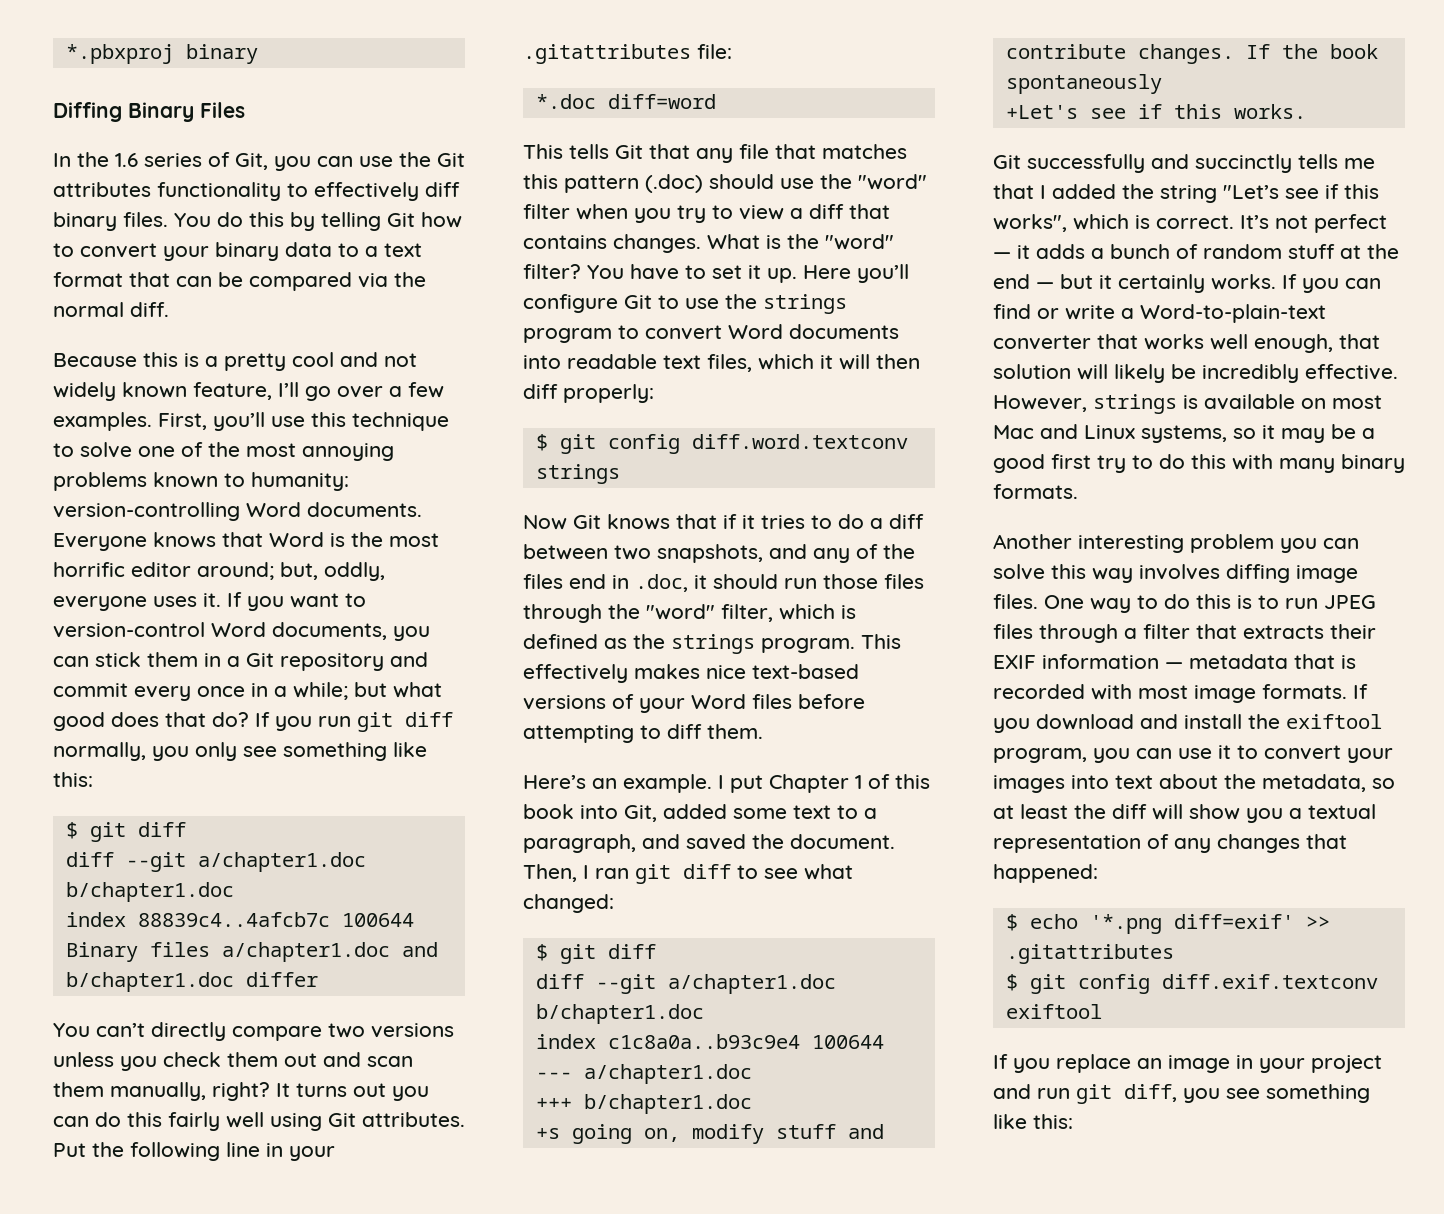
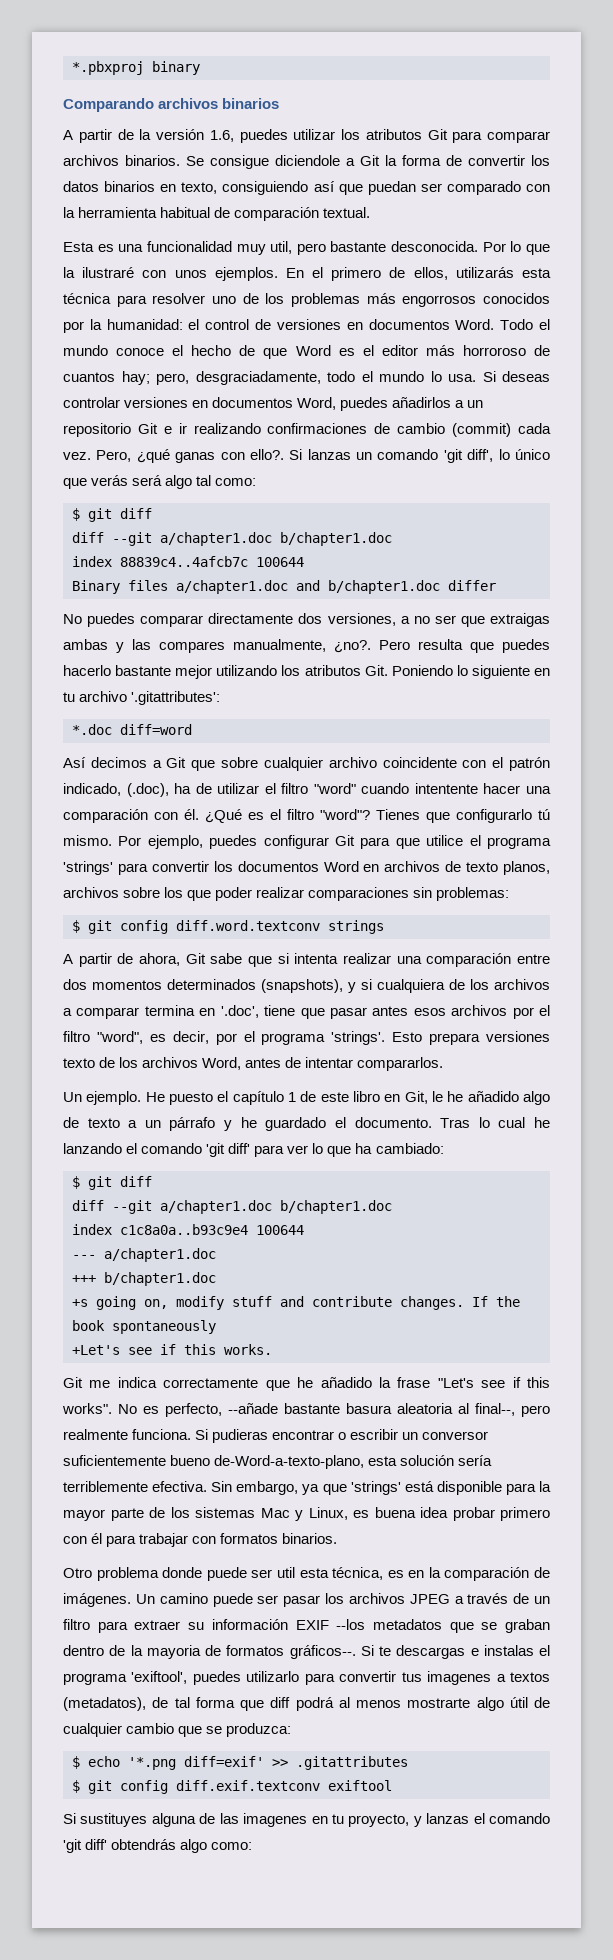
[53,102,245,122] [53,152,465,171] [53,182,460,201] [53,212,462,231] [53,242,422,261] [53,272,426,291] [53,302,169,317] [53,352,417,371] [53,382,444,401] [53,412,449,431] [53,442,394,461] [53,472,349,491] [53,502,422,521] [53,532,439,551] [53,562,385,581] [53,592,366,611] [53,622,430,641] [53,652,428,671] [53,682,442,701] [53,712,453,732] [53,742,427,761] [53,772,93,787] Diffing Binary Files // In the 1.6 series of Git, you can use the Git attributes functionality to effectively diff binary files. You do this by telling Git how to convert your binary data to a text format that can be compared via the normal diff. // Because this is a pretty cool and not widely known feature, I’ll go over a few examples. First, you’ll use this technique to solve one of the most annoying problems known to humanity: version-controlling Word documents. Everyone knows that Word is the most horrific editor around; but, oddly, everyone uses it. If you want to version-control Word documents, you can stick them in a Git repository and commit every once in a while; but what good does that do? If you run git diff normally, you only see something like this: -> [63,98,280,112] [63,129,550,143] [63,155,550,169] [63,181,551,195] [63,207,371,221] [63,241,550,255] [63,267,551,281] [63,293,550,307] [63,319,550,333] [63,345,550,359] [63,371,550,385] [63,397,484,411] [63,423,552,437] [63,449,550,463] [63,475,257,489] Comparando archivos binarios // A partir de la versión 1.6, puedes utilizar los atributos Git para comparar archivos binarios. Se consigue diciendole a Git la forma de convertir los datos binarios en texto, consiguiendo así que puedan ser comparado con la herramienta habitual de comparación textual. // Esta es una funcionalidad muy util, pero bastante desconocida. Por lo que la ilustraré con unos ejemplos. En el primero de ellos, utilizarás esta técnica para resolver uno de los problemas más engorrosos conocidos por la humanidad: el control de versiones en documentos Word. Todo el mundo conoce el hecho de que Word es el editor más horroroso de cuantos hay; pero, desgraciadamente, todo el mundo lo usa. Si deseas controlar versiones en documentos Word, puedes añadirlos a un repositorio Git e ir realizando confirmaciones de cambio (commit) cada vez. Pero, ¿qué ganas con ello?. Si lanzas un comando 'git diff', lo único que verás será algo tal como:
[53,1022,454,1041] [53,1052,413,1071] [53,1082,429,1101] [53,1112,465,1131] [53,1142,335,1161] [523,44,732,64] [535,94,716,109] [523,144,907,163] [523,174,927,193] [523,204,890,223] [523,234,894,253] [523,264,909,283] [523,294,847,314] [523,324,899,343] [523,354,920,372] [523,384,654,403] You can’t directly compare two versions unless you check them out and scan them manually, right? It turns out you can do this fairly well using Git attributes. Put the following line in your .gitattributes file: // *.doc diff=word // This tells Git that any file that matches this pattern (.doc) should use the "word" filter when you try to view a diff that contains changes. What is the "word" filter? You have to set it up. Here you’ll configure Git to use the strings program to convert Word documents into readable text files, which it will then diff properly: -> [63,613,551,627] [63,639,550,653] [63,665,551,679] [63,691,221,705] [72,724,192,735] [63,757,550,771] [63,783,551,797] [63,809,550,823] [63,835,551,849] [63,861,550,875] [63,887,510,901] No puedes comparar directamente dos versiones, a no ser que extraigas ambas y las compares manualmente, ¿no?. Pero resulta que puedes hacerlo bastante mejor utilizando los atributos Git. Poniendo lo siguiente en tu archivo '.gitattributes': // *.doc diff=word // Así decimos a Git que sobre cualquier archivo coincidente con el patrón indicado, (.doc), ha de utilizar el filtro "word" cuando intentente hacer una comparación con él. ¿Qué es el filtro "word"? Tienes que configurarlo tú mismo. Por ejemplo, puedes configurar Git para que utilice el programa 'strings' para convertir los documentos Word en archivos de texto planos, archivos sobre los que poder realizar comparaciones sin problemas:
[523,514,924,530] [523,544,915,563] [523,574,924,592] [523,604,856,623] [523,634,901,654] [523,664,859,683] [523,694,865,713] [523,724,763,743] [523,774,930,793] [523,804,877,822] [523,834,895,853] [523,864,853,884] [523,894,614,913] Now Git knows that if it tries to do a diff between two snapshots, and any of the files end in .doc, it should run those files through the "word" filter, which is defined as the strings program. This effectively makes nice text-based versions of your Word files before attempting to diff them. // Here’s an example. I put Chapter 1 of this book into Git, added some text to a paragraph, and saved the document. Then, I ran git diff to see what changed: -> [63,953,550,967] [63,979,550,993] [63,1005,551,1019] [63,1031,550,1045] [63,1057,444,1071] [63,1091,550,1105] [63,1117,551,1131] [63,1143,444,1157] A partir de ahora, Git sabe que si intenta realizar una comparación entre dos momentos determinados (snapshots), y si cualquiera de los archivos a comparar termina en '.doc', tiene que pasar antes esos archivos por el filtro "word", es decir, por el programa 'strings'. Esto prepara versiones texto de los archivos Word, antes de intentar compararlos. // Un ejemplo. He puesto el capítulo 1 de este libro en Git, le he añadido algo de texto a un párrafo y he guardado el documento. Tras lo cual he lanzando el comando 'git diff' para ver lo que ha cambiado:
[1027,154,1375,173] [993,184,1379,203] [993,214,1387,233] [993,244,1399,259] [993,274,1381,293] [993,304,1326,323] [993,334,1380,353] [993,364,1398,383] [993,394,1382,414] [993,424,1375,443] [993,454,1405,473] [993,484,1078,499] [993,534,1359,553] [993,564,1358,583] [993,594,1376,613] [993,624,1376,643] [993,654,1356,669] [993,684,1368,703] [993,714,1382,733] [993,745,1393,763] [993,774,1395,793] [993,804,1376,823] [993,834,1347,853] [993,864,1098,883] successfully and succinctly tells me that I added the string "Let’s see if this works", which is correct. It’s not perfect — it adds a bunch of random stuff at the end — but it certainly works. If you can find or write a Word-to-plain-text converter that works well enough, that solution will likely be incredibly effective. However, strings is available on most Mac and Linux systems, so it may be a good first try to do this with many binary formats. // Another interesting problem you can solve this way involves diffing image files. One way to do this is to run JPEG files through a filter that extracts their EXIF information — metadata that is recorded with most image formats. If you download and install the exiftool program, you can use it to convert your images into text about the metadata, so at least the diff will show you a textual representation of any changes that happened: -> [89,1377,551,1391] [62,1403,550,1417] [63,1429,489,1443] [63,1455,493,1469] [63,1481,552,1495] [63,1507,550,1521] [63,1533,338,1547] [63,1567,550,1581] [63,1593,550,1607] [63,1619,550,1633] [63,1645,550,1659] [63,1671,551,1685] [63,1697,550,1711] [63,1723,292,1737] me indica correctamente que he añadido la frase "Let's see if this works". No es perfecto, --añade bastante basura aleatoria al final--, pero realmente funciona. Si pudieras encontrar o escribir un conversor suficientemente bueno de-Word-a-texto-plano, esta solución sería terriblemente efectiva. Sin embargo, ya que 'strings' está disponible para la mayor parte de los sistemas Mac y Linux, es buena idea probar primero con él para trabajar con formatos binarios. // Otro problema donde puede ser util esta técnica, es en la comparación de imágenes. Un camino puede ser pasar los archivos JPEG a través de un filtro para extraer su información EXIF --los metadatos que se graban dentro de la mayoria de formatos gráficos--. Si te descargas e instalas el programa 'exiftool', puedes utilizarlo para convertir tus imagenes a textos (metadatos), de tal forma que diff podrá al menos mostrarte algo útil de cualquier cambio que se produzca:
[993,1054,1382,1073] [993,1084,1370,1104] [993,1114,1073,1129] If you replace an image in your project and run git diff, you see something like this: -> [63,1813,551,1827] [63,1839,253,1853] Si sustituyes alguna de las imagenes en tu proyecto, y lanzas el comando 'git diff' obtendrás algo como:

